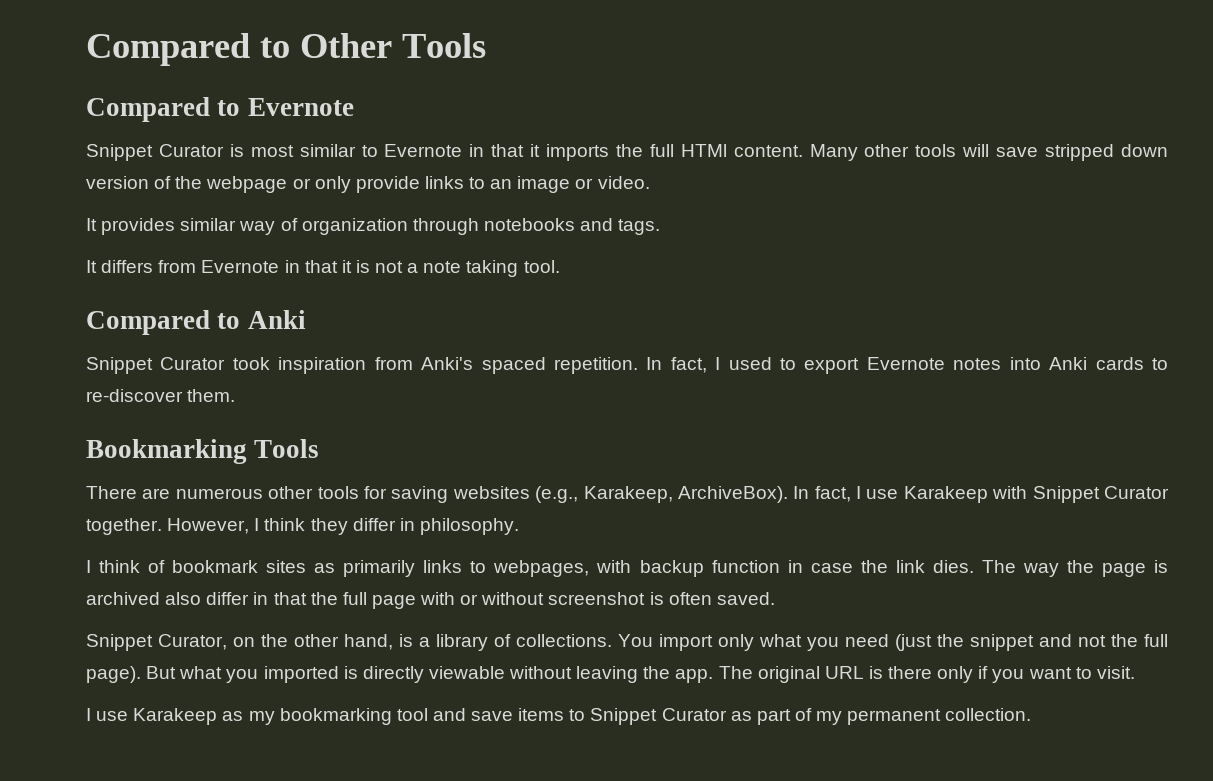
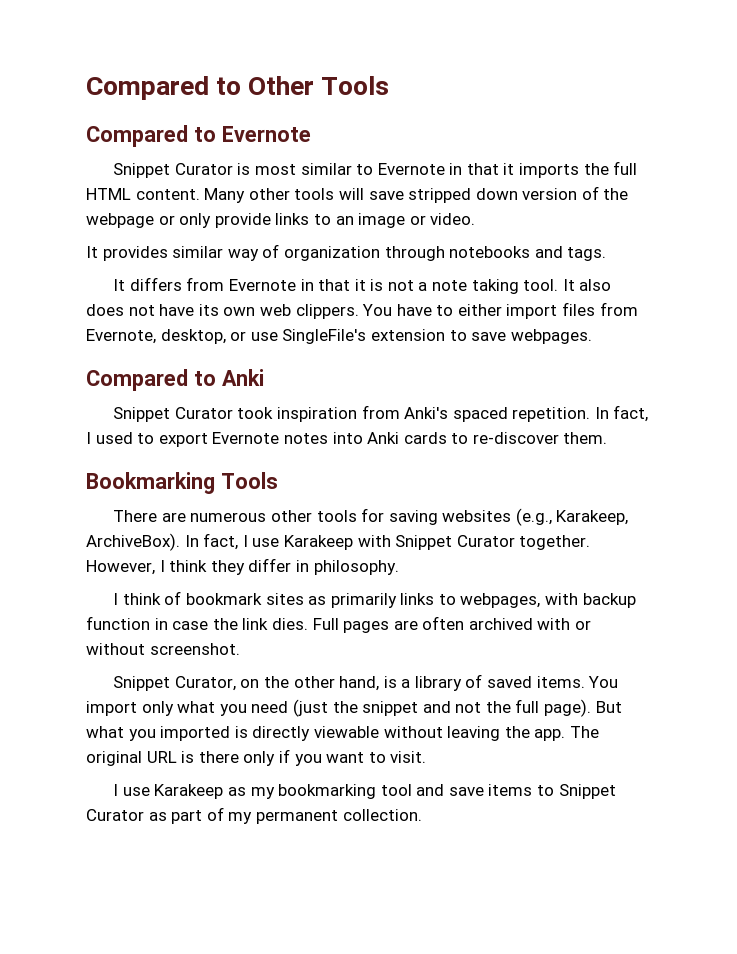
[680,144,727,157] HTMl -> [86,188,131,200] HTML
(560, 266) none -> [562,279,612,291] [86,302,638,319] [86,329,592,344] It also does not have its own web clippers. You have to either import files from Evernote, desktop, or use SingleFile's extension to save webpages.
[981,560,1168,577] [86,592,775,609] The way the page is archived also differ in that the full page with or without screenshot is often saved. -> [312,616,592,633] [86,643,240,655] Full pages are often archived with or without screenshot.
[516,634,612,647] collections. -> [487,676,585,688] saved items.

